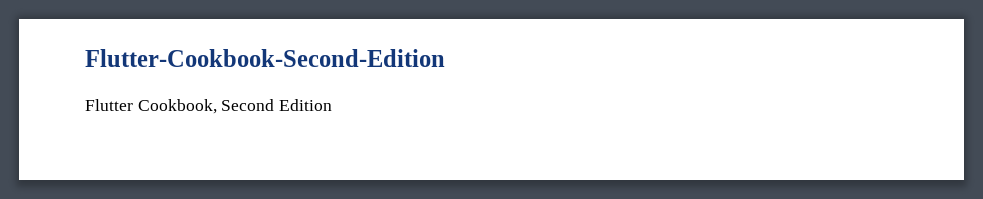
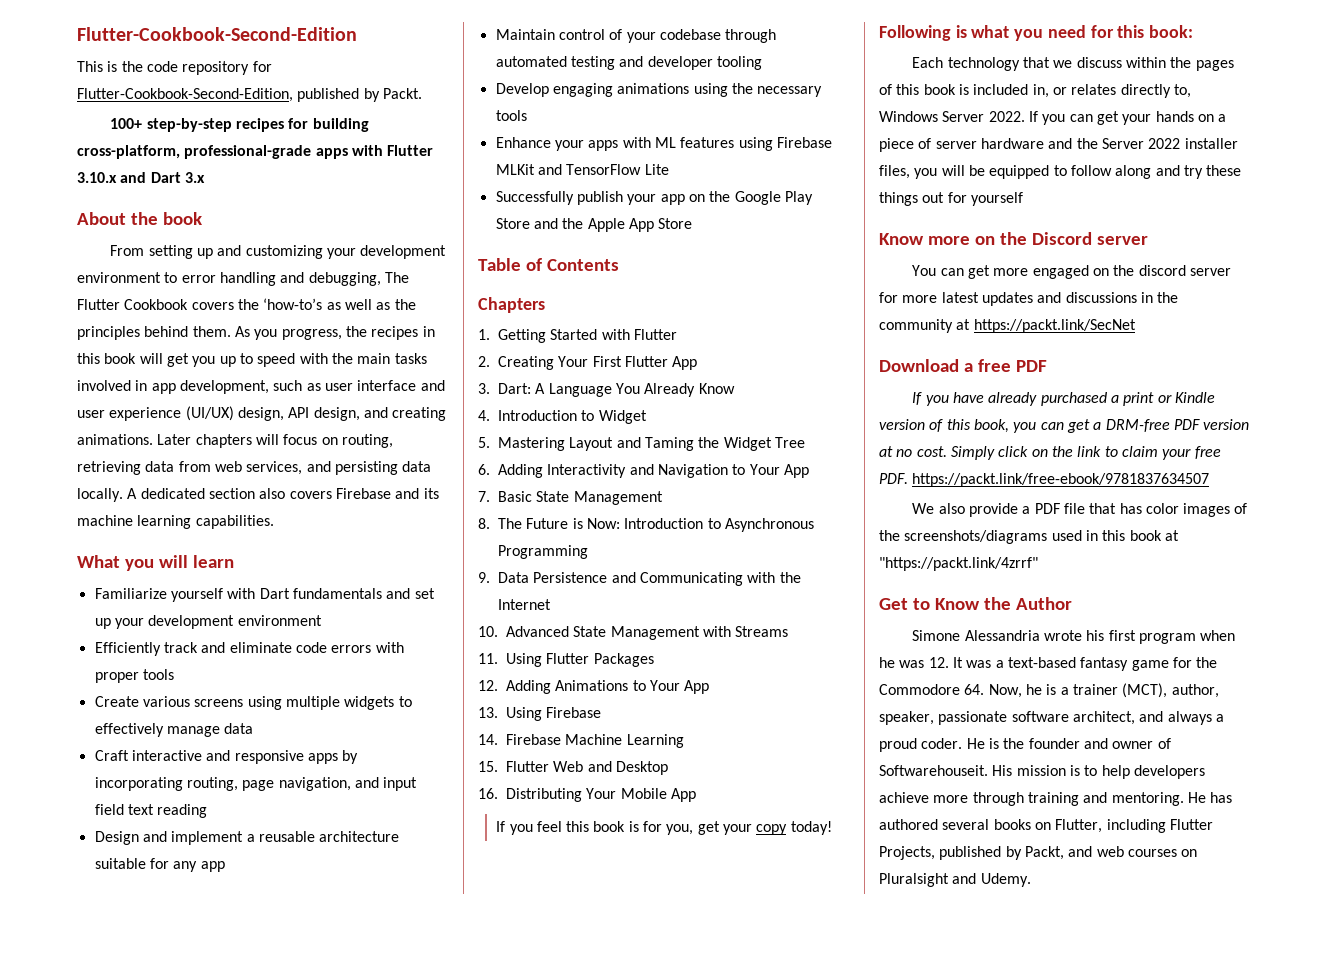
[85,99,333,114] Flutter Cookbook, Second Edition -> [77,61,272,75] [77,88,422,102] [110,118,369,132] [77,145,434,159] [77,172,205,183] [77,212,202,225] [110,245,447,259] [77,272,409,286] [77,298,416,310] [77,326,435,340] [77,353,427,367] [77,380,445,394] [77,406,447,421] [77,434,393,448] [77,461,432,475] [77,488,439,502] [77,515,274,529] [77,555,234,571] [94,588,435,602] [94,615,322,629] [94,642,404,656] [94,669,174,683] [94,696,412,710] [94,723,254,737] [94,750,359,764] [94,777,418,791] [94,804,208,818] [94,831,400,845] [94,858,225,872] [495,29,777,43] [495,56,762,70] [495,83,823,97] [495,110,527,121] [495,137,832,151] [495,164,669,175] [495,191,813,205] [495,218,693,232] [478,258,619,271] [478,297,545,313] [478,329,677,343] [478,356,698,370] [478,383,735,397] [478,410,647,424] [478,437,805,451] [478,464,809,478] [478,491,663,505] [478,518,814,532] [498,545,588,559] [478,572,801,586] [498,599,551,610] [478,626,789,640] [478,653,654,667] [478,680,710,694] [478,707,602,721] [478,734,684,748] [478,761,668,775] [478,788,696,802] [496,821,832,835] [879,25,1194,41] [912,57,1234,71] [879,84,1191,98] [879,111,1227,125] [879,138,1238,152] [879,165,1242,179] [879,192,1023,206] [879,232,1148,245] [912,265,1231,279] [879,292,1179,306] [879,319,1136,333] [879,359,1047,372] [912,392,1215,406] [879,419,1250,433] [879,446,1221,460] [879,473,1210,487] [912,503,1248,517] [879,530,1179,544] [879,557,1038,571] [879,597,1072,610] [912,630,1236,644] [879,657,1218,671] [879,683,1219,698] [879,711,1224,725] [879,738,1171,752] [879,765,1205,779] [879,792,1233,806] [879,819,1213,833] [879,846,1198,860] [879,873,1031,887] This is the code repository for Flutter-Cookbook-Second-Edition, published by Packt. // 100+ step-by-step recipes for building cross-platform, professional-grade apps with Flutter 3.10.x and Dart 3.x // About the book // From setting up and customizing your development environment to error handling and debugging, The Flutter Cookbook covers the ‘how-to’s as well as the principles behind them. As you progress, the recipes in this book will get you up to speed with the main tasks involved in app development, such as user interface and user experience (UI/UX) design, API design, and creating animations. Later chapters will focus on routing, retrieving data from web services, and persisting data locally. A dedicated section also covers Firebase and its machine learning capabilities. // What you will learn // Familiarize yourself with Dart fundamentals and set up your development environment // Efficiently track and eliminate code errors with proper tools // Create various screens using multiple widgets to effectively manage data // Craft interactive and responsive apps by incorporating routing, page navigation, and input field text reading // Design and implement a reusable architecture suitable for any app // Maintain control of your codebase through automated testing and developer tooling // Develop engaging animations using the necessary tools // Enhance your apps with ML features using Firebase MLKit and TensorFlow Lite // Successfully publish your app on the Google Play Store and the Apple App Store // Table of Contents // Chapters // 1. Getting Started with Flutter // 2. Creating Your First Flutter App // 3. Dart: A Language You Already Know // 4. Introduction to Widget // 5. Mastering Layout and Taming the Widget Tree // 6. Adding Interactivity and Navigation to Your App // 7. Basic State Management // 8. The Future is Now: Introduction to Asynchronous Programming // 9. Data Persistence and Communicating with the Internet // 10. Advanced State Management with Streams // 11. Using Flutter Packages // 12. Adding Animations to Your App // 13. Using Firebase // 14. Firebase Machine Learning // 15. Flutter Web and Desktop // 16. Distributing Your Mobile App // If you feel this book is for you, get your copy today! // Following is what you need for this book: // Each technology that we discuss within the pages of this book is included in, or relates directly to, Windows Server 2022. If you can get your hands on a piece of server hardware and the Server 2022 installer files, you will be equipped to follow along and try these things out for yourself // Know more on the Discord server // You can get more engaged on the discord server for more latest updates and discussions in the community at https://packt.link/SecNet // Download a free PDF // If you have already purchased a print or Kindle version of this book, you can get a DRM-free PDF version at no cost. Simply click on the link to claim your free PDF. https://packt.link/free-ebook/9781837634507 // We also provide a PDF file that has color images of the screenshots/diagrams used in this book at "https://packt.link/4zrrf" // Get to Know the Author // Simone Alessandria wrote his first program when he was 12. It was a text-based fantasy game for the Commodore 64. Now, he is a trainer (MCT), author, speaker, passionate software architect, and always a proud coder. He is the founder and owner of Softwarehouseit. His mission is to help developers achieve more through training and mentoring. He has authored several books on Flutter, including Flutter Projects, published by Packt, and web courses on Pluralsight and Udemy.

